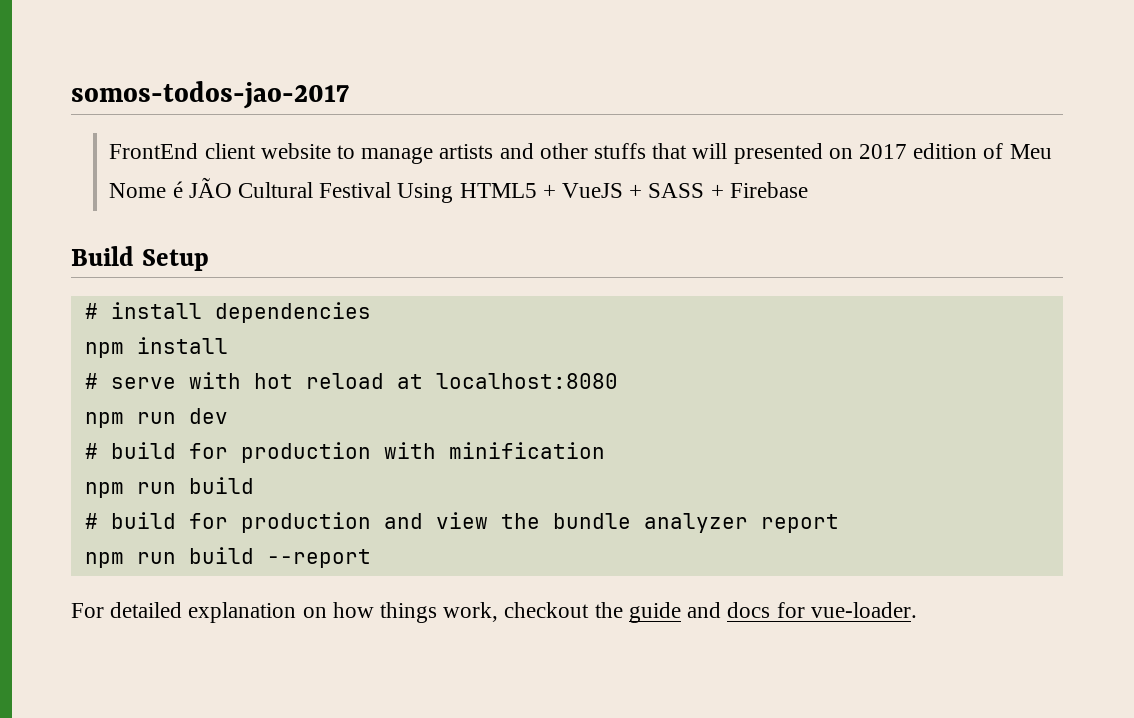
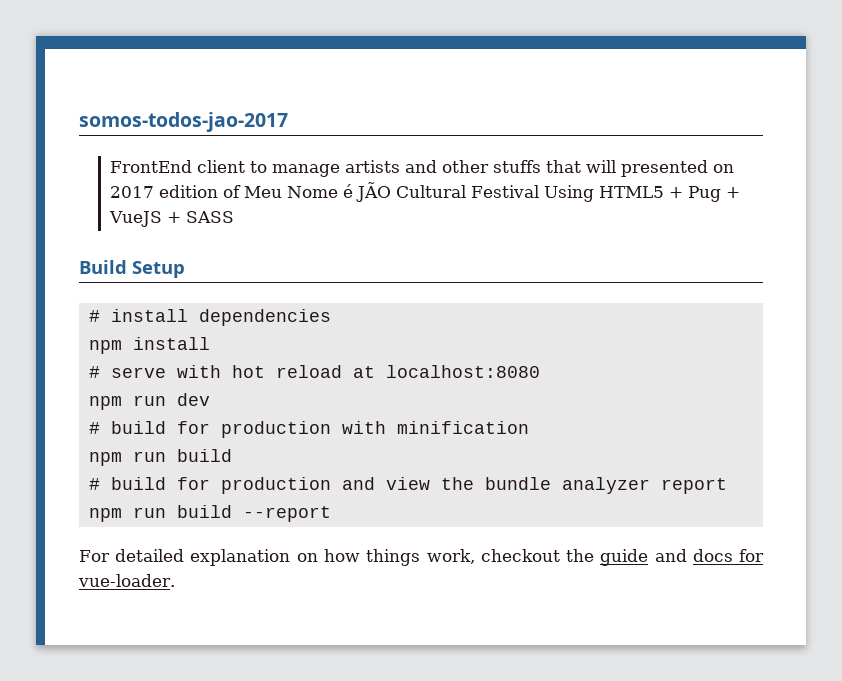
[260,143,331,159] website -> (245, 166) none
(556, 191) none -> [687,186,740,202] Pug +
[710,182,808,198] + Firebase -> (234, 217) none

